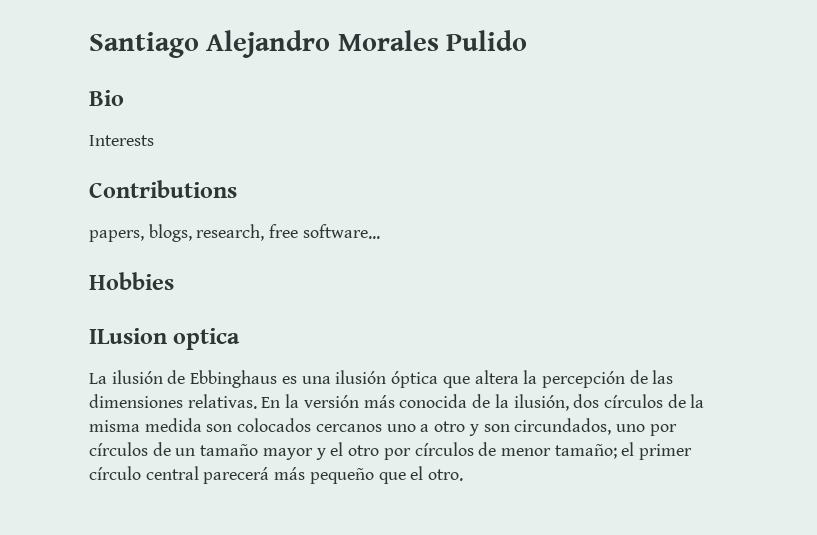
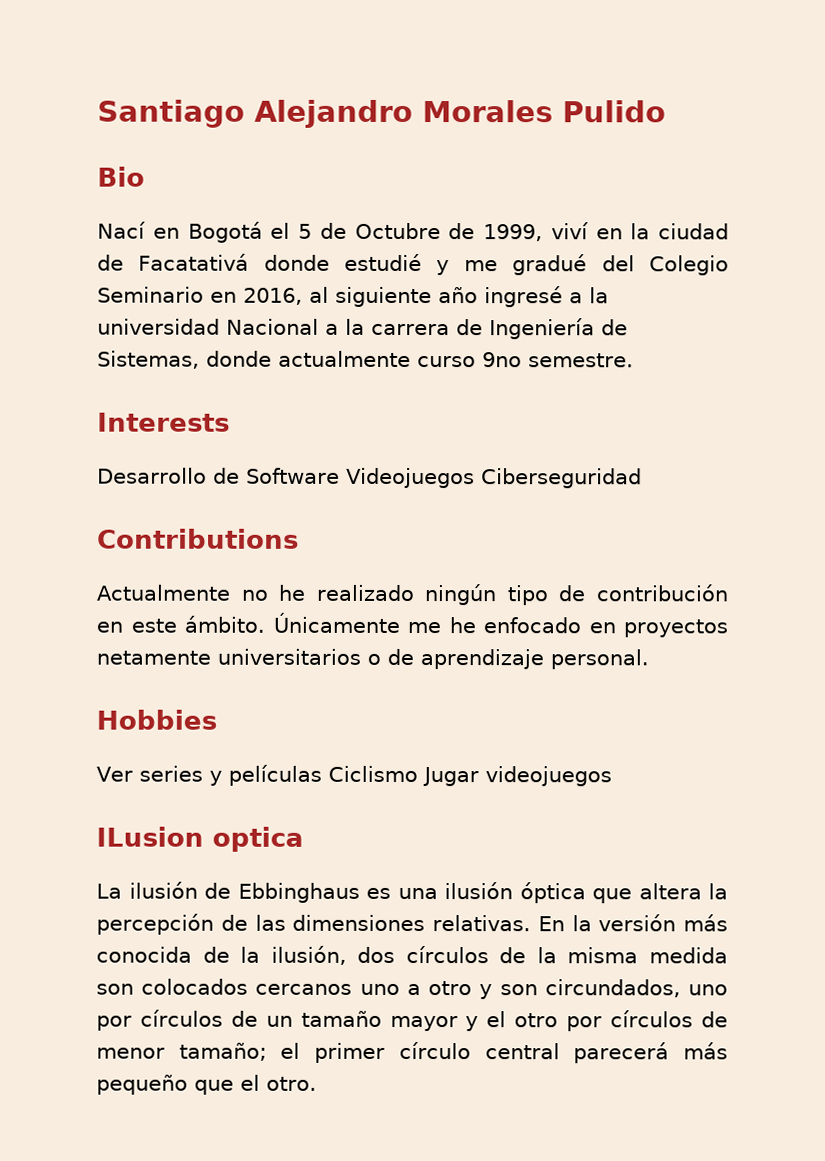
[89,135,154,146] [89,180,237,198] [89,224,380,242] [89,272,174,290] Interests // Contributions // papers, blogs, research, free software... // Hobbies -> [97,221,729,243] [97,253,729,276] [97,286,609,308] [97,318,628,340] [97,350,634,369] [97,412,230,432] [97,467,642,489] [97,528,299,549] [96,584,728,606] [96,612,728,638] [96,648,649,670] [96,709,217,730] [96,764,612,787] Nací en Bogotá el 5 de Octubre de 1999, viví en la ciudad de Facatativá donde estudié y me gradué del Colegio Seminario en 2016, al siguiente año ingresé a la universidad Nacional a la carrera de Ingeniería de Sistemas, donde actualmente curso 9no semestre. // Interests // Desarrollo de Software Videojuegos Ciberseguridad // Contributions // Actualmente no he realizado ningún tipo de contribución en este ámbito. Únicamente me he enfocado en proyectos netamente universitarios o de aprendizaje personal. // Hobbies // Ver series y películas Ciclismo Jugar videojuegos

